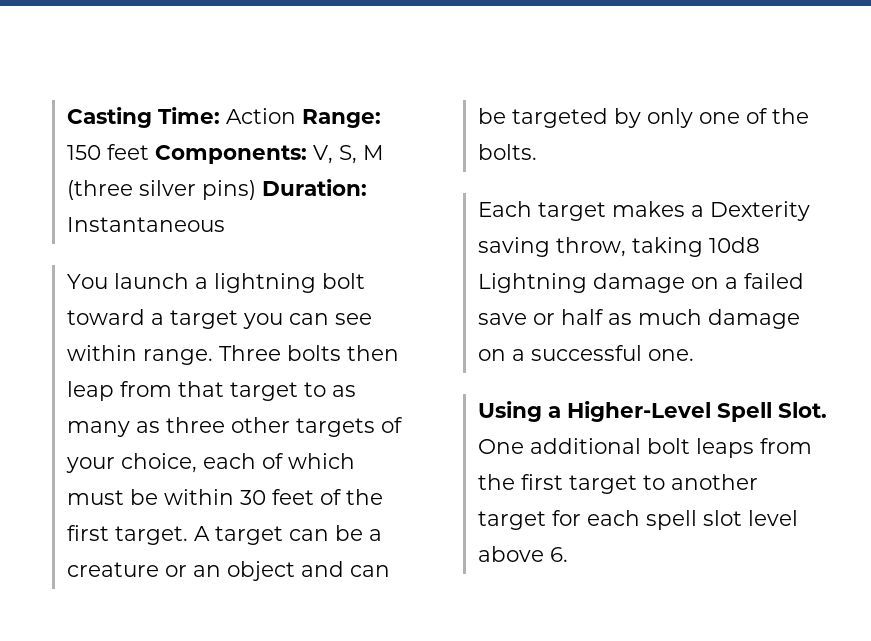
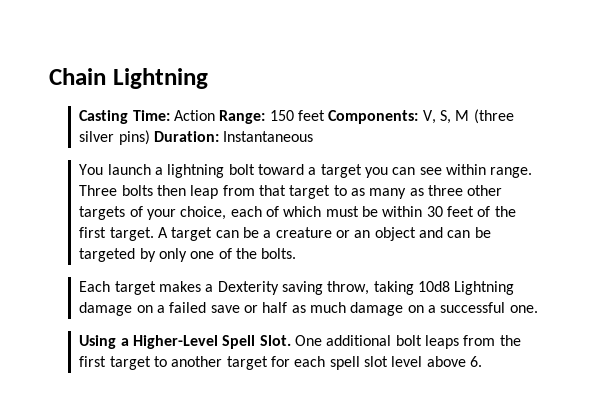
(66, 117) none -> [49,68,208,89] Chain Lightning //

